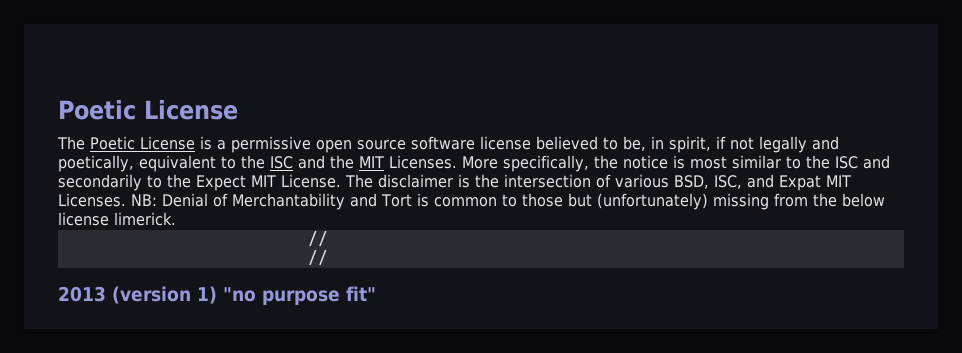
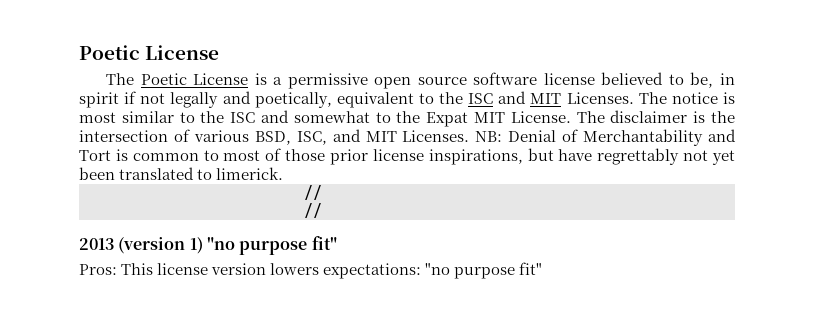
[669,136,711,153] spirit, -> [79,92,119,108] spirit
[330,155,618,172] the MIT Licenses. More specifically, the -> [530,92,667,104] MIT Licenses. The
[58,174,246,191] secondarily to the Expect -> [293,111,469,127] somewhat to the Expat
[779,175,821,191] Expat -> (361, 135) none
[521,193,885,210] [58,212,109,226] those but (unfortunately) missing from the below license -> [223,148,736,165] [79,167,213,180] most of those prior license inspirations, but have regrettably not yet been translated to
(376, 293) none -> [79,262,543,279] // Pros: This license version lowers expectations: "no purpose fit"

